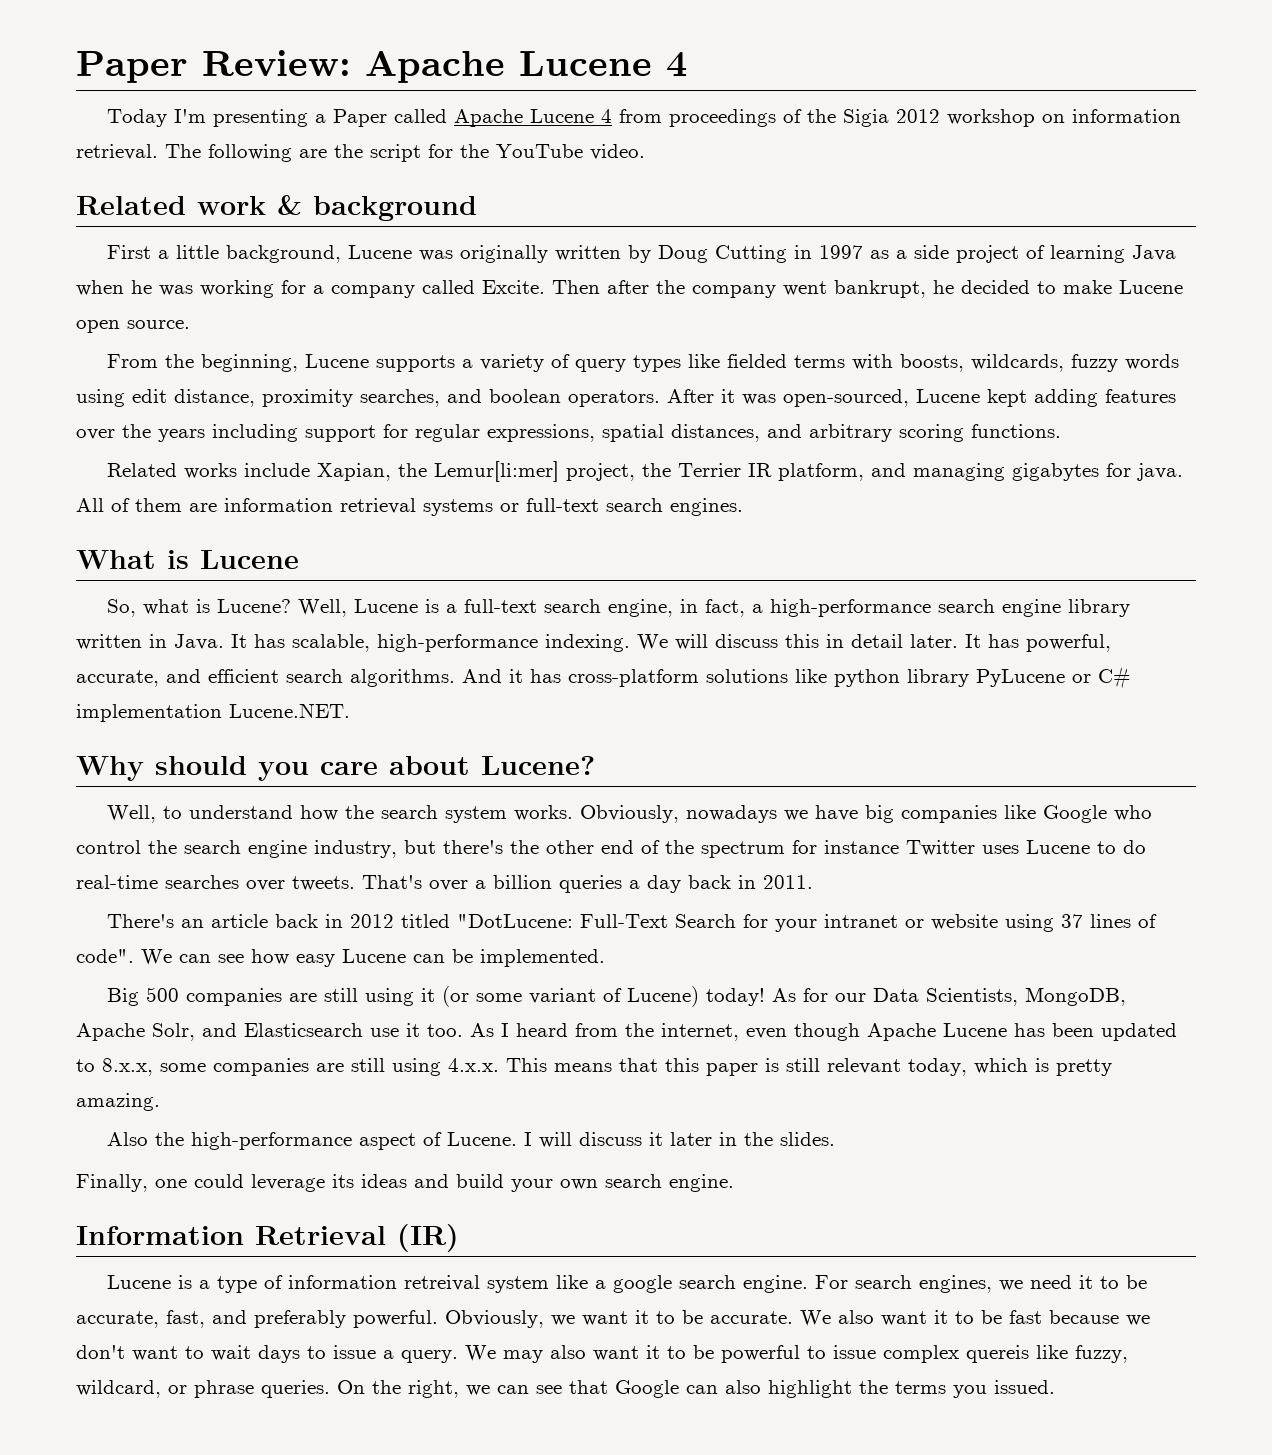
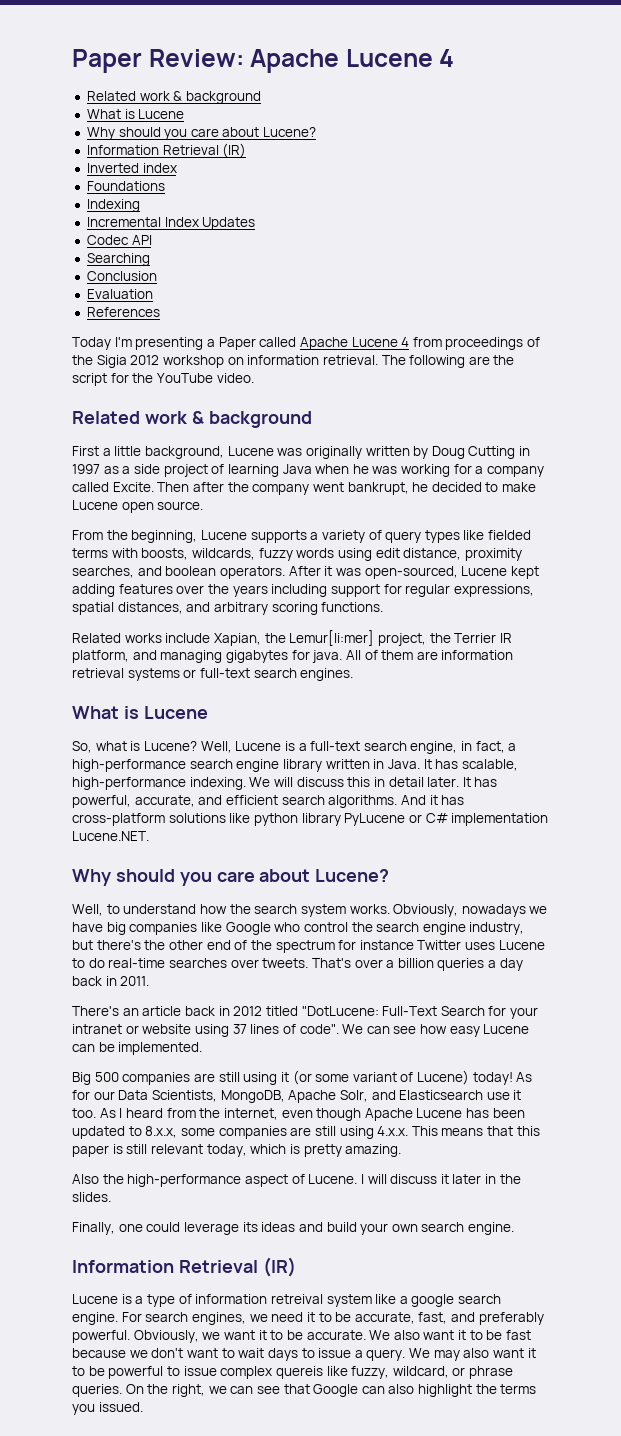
(687, 64) none -> [86,91,261,104] [86,109,185,119] [86,127,317,140] [86,143,247,158] [86,163,177,173] [86,181,165,191] [86,199,140,212] [86,217,256,230] [86,235,152,245] [86,253,150,266] [86,271,157,281] [86,289,153,299] [86,307,160,317] // Related work & background // What is Lucene // Why should you care about Lucene? // Information Retrieval (IR) // Inverted index // Foundations // Indexing // Incremental Index Updates // Codec API // Searching // Conclusion // Evaluation // References

